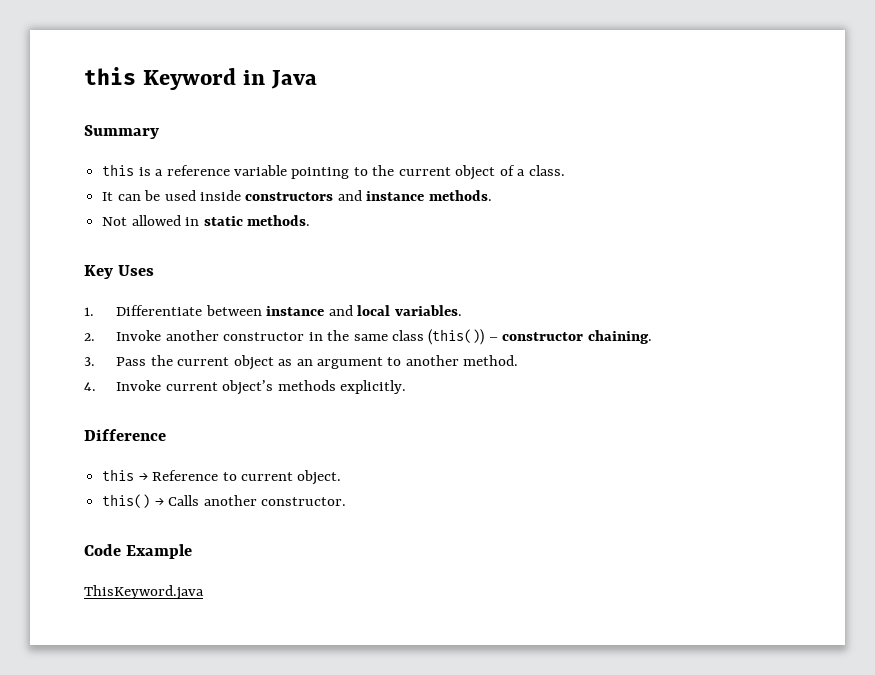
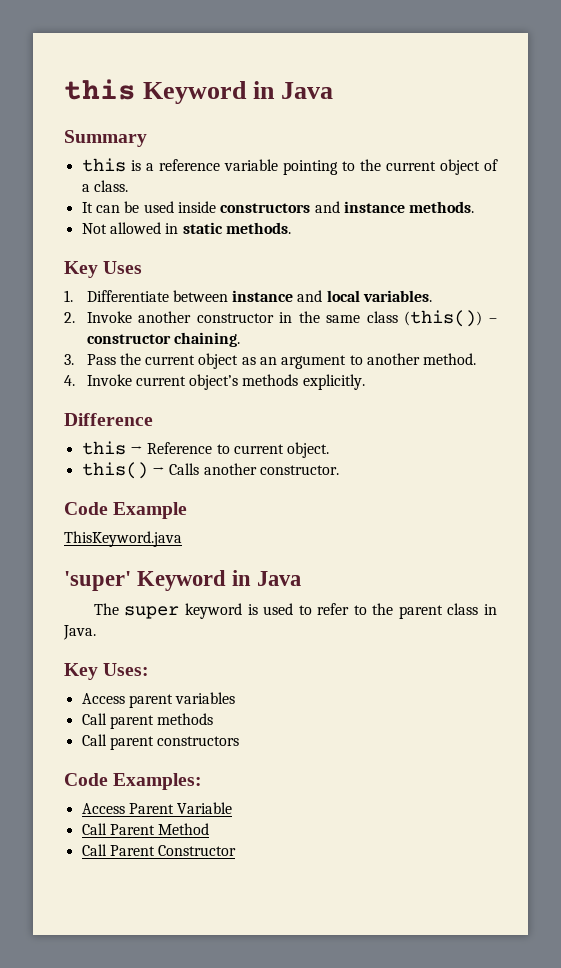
(204, 592) none -> [64,570,302,591] [93,603,498,619] [63,625,96,640] [64,663,150,680] [81,692,236,708] [81,713,214,729] [81,734,240,750] [64,773,203,790] [81,802,233,814] [81,823,210,835] [81,844,237,856] // 'super' Keyword in Java // The super keyword is used to refer to the parent class in Java. // Key Uses: // Access parent variables // Call parent methods // Call parent constructors // Code Examples: // Access Parent Variable // Call Parent Method // Call Parent Constructor

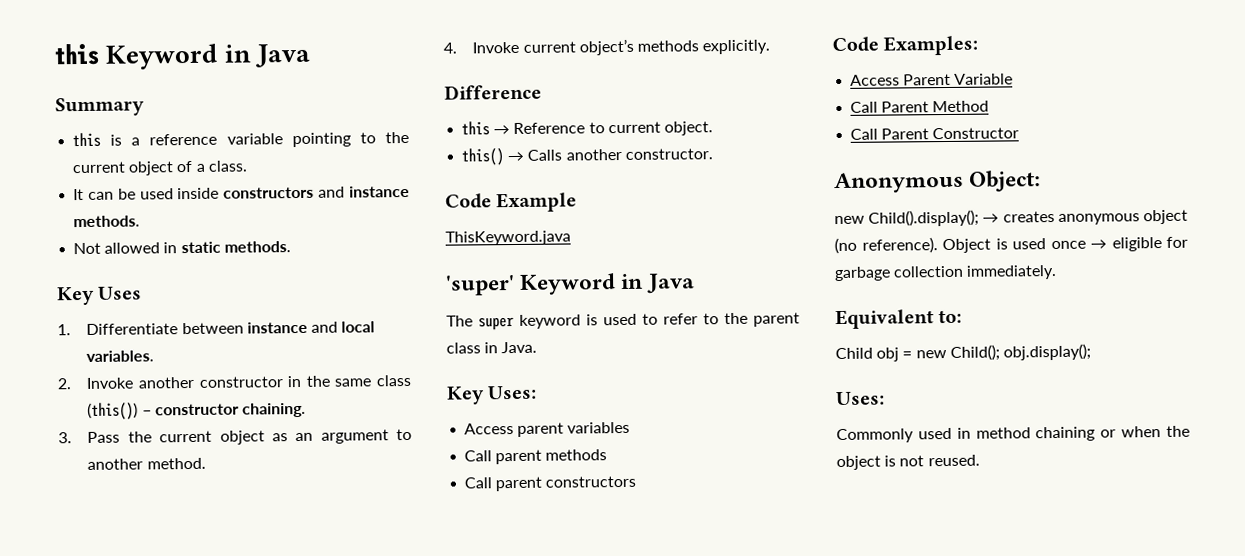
(237, 850) none -> [834,170,1042,194] [834,209,1188,227] [834,236,1188,255] [834,264,1058,282] [835,309,963,330] [835,343,1091,362] [836,391,885,406] [836,425,1190,444] [836,454,980,471] // Anonymous Object: // new Child().display(); → creates anonymous object (no reference). Object is used once → eligible for garbage collection immediately. // Equivalent to: // Child obj = new Child(); obj.display(); // Uses: // Commonly used in method chaining or when the object is not reused.

